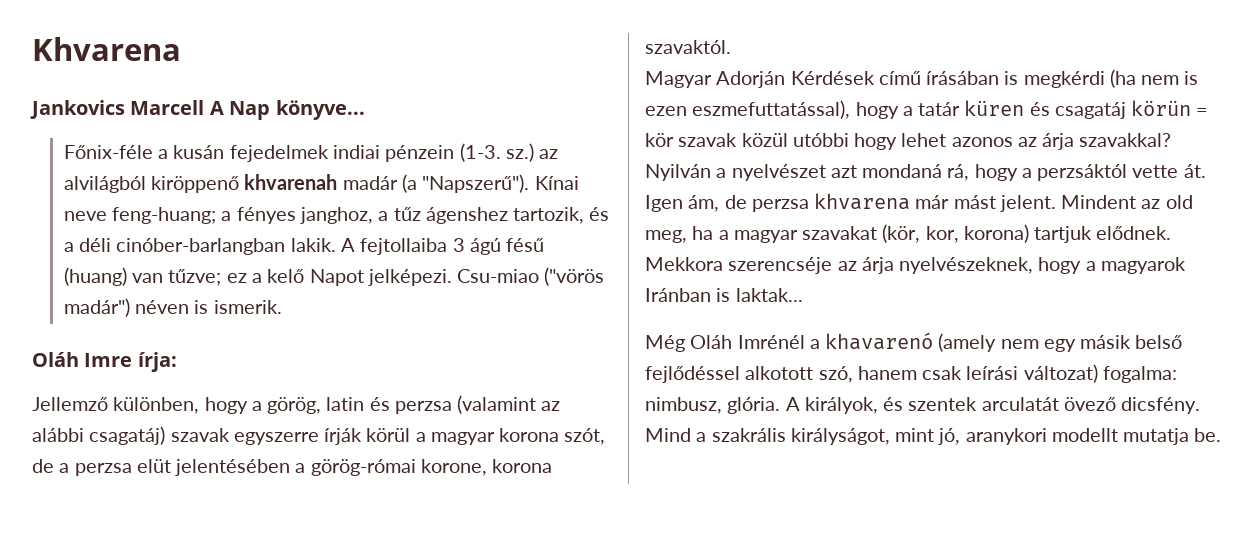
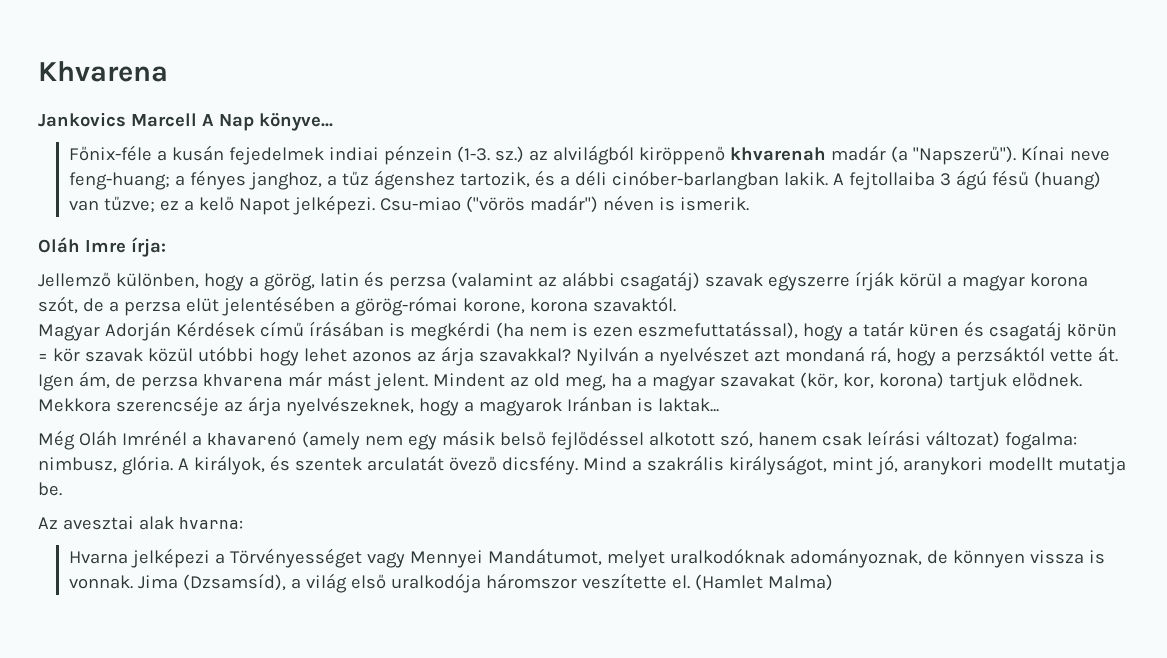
(1222, 435) none -> [38,516,243,530] [69,548,1106,568] [69,573,834,593] // Az avesztai alak hvarna: // Hvarna jelképezi a Törvényességet vagy Mennyei Mandátumot, melyet uralkodóknak adományoznak, de könnyen vissza is vonnak. Jima (Dzsamsíd), a világ első uralkodója háromszor veszítette el. (Hamlet Malma)

